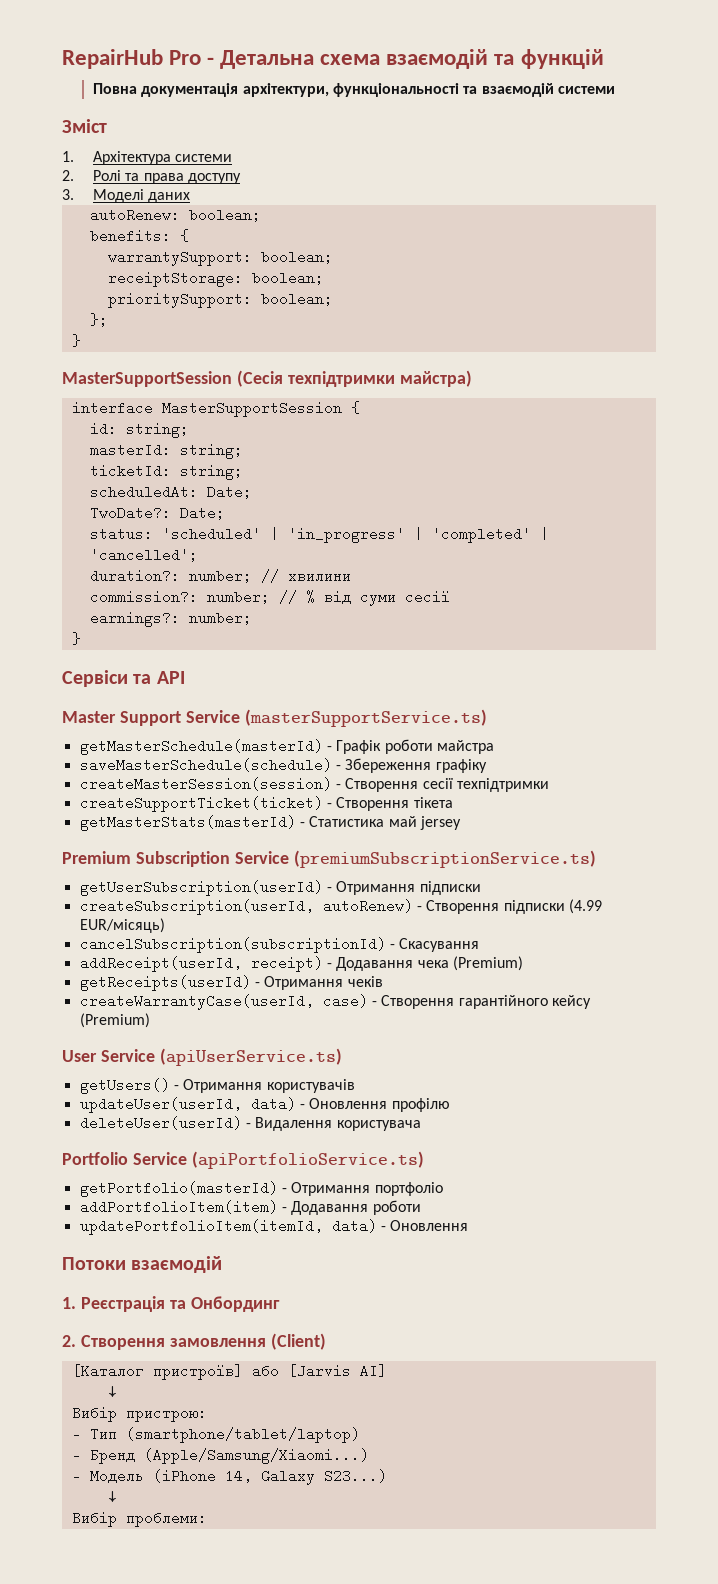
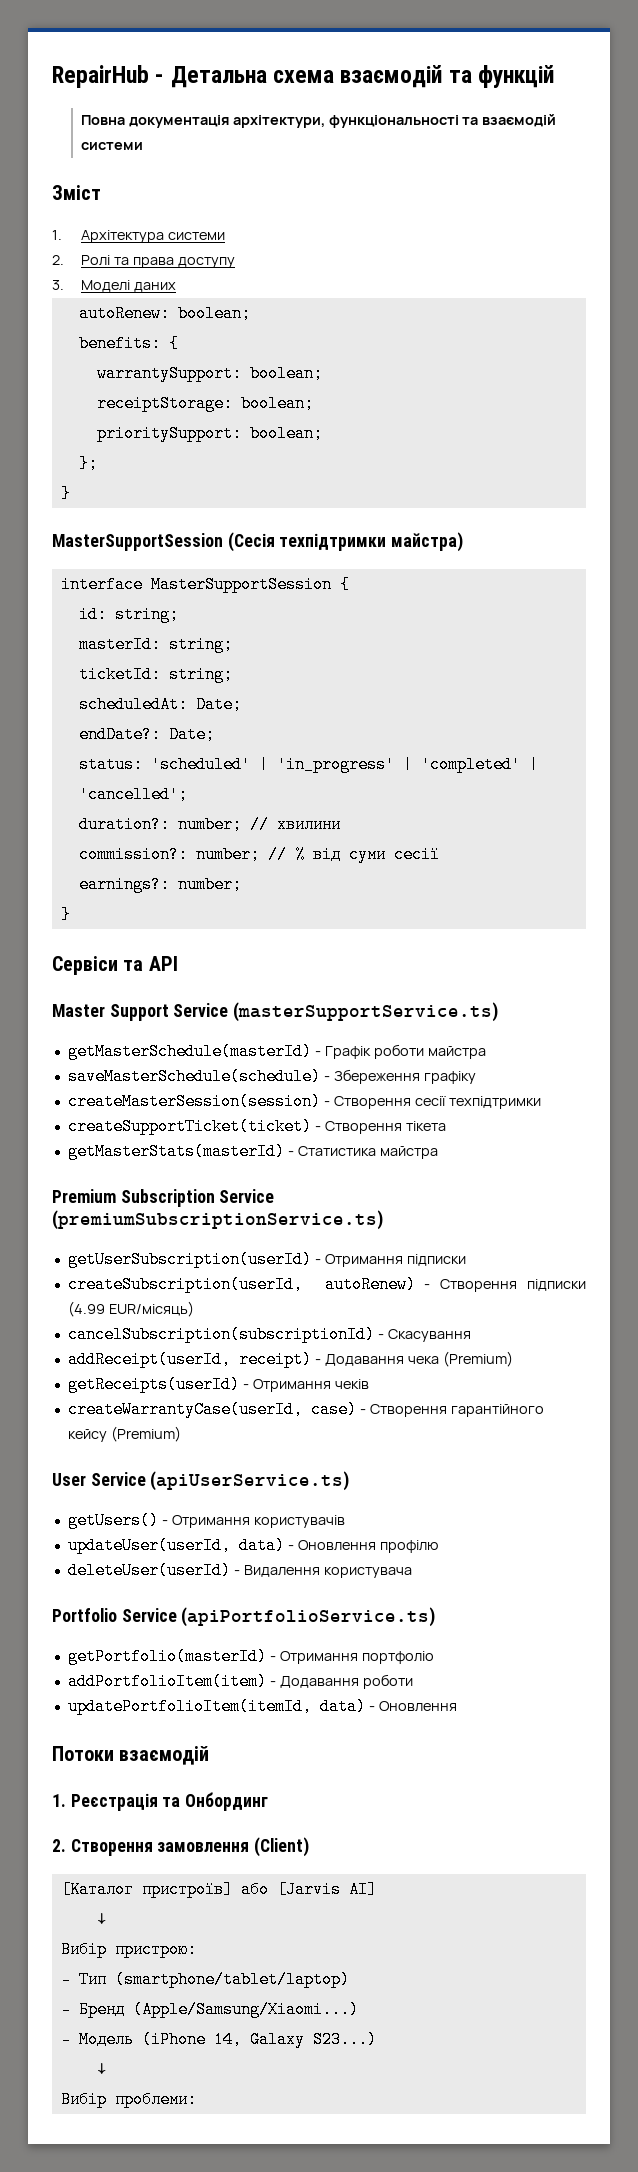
[169,50,202,65] Pro -> (149, 76) none
[89,506,171,520] TwoDate?: -> [78,726,161,743] endDate?:
[388,816,461,830] май jersey -> [379,1146,438,1159] майстра

